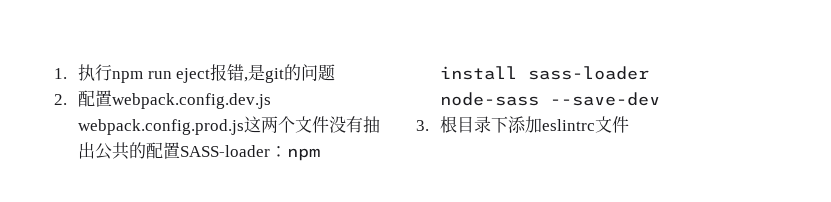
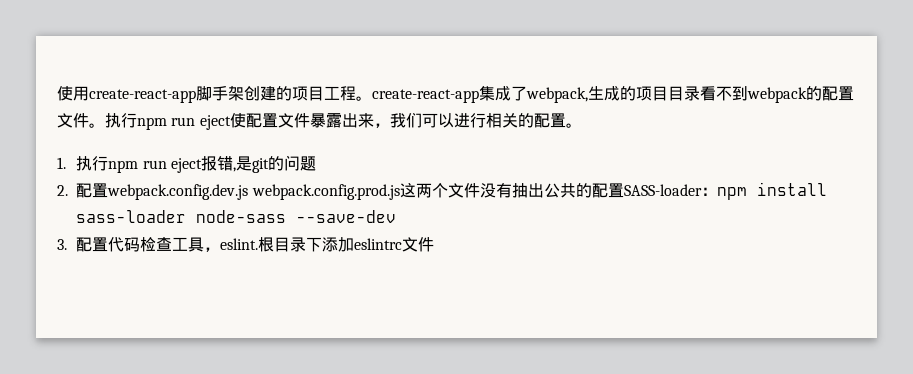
(54, 73) none -> [57,86,854,103] [57,113,582,130] 使用create-react-app脚手架创建的项目工程。create-react-app集成了webpack,生成的项目目录看不到webpack的配置文件。执行npm run eject使配置文件暴露出来，我们可以进行相关的配置。 //
(429, 125) none -> [76,237,259,252] 配置代码检查工具，eslint.

